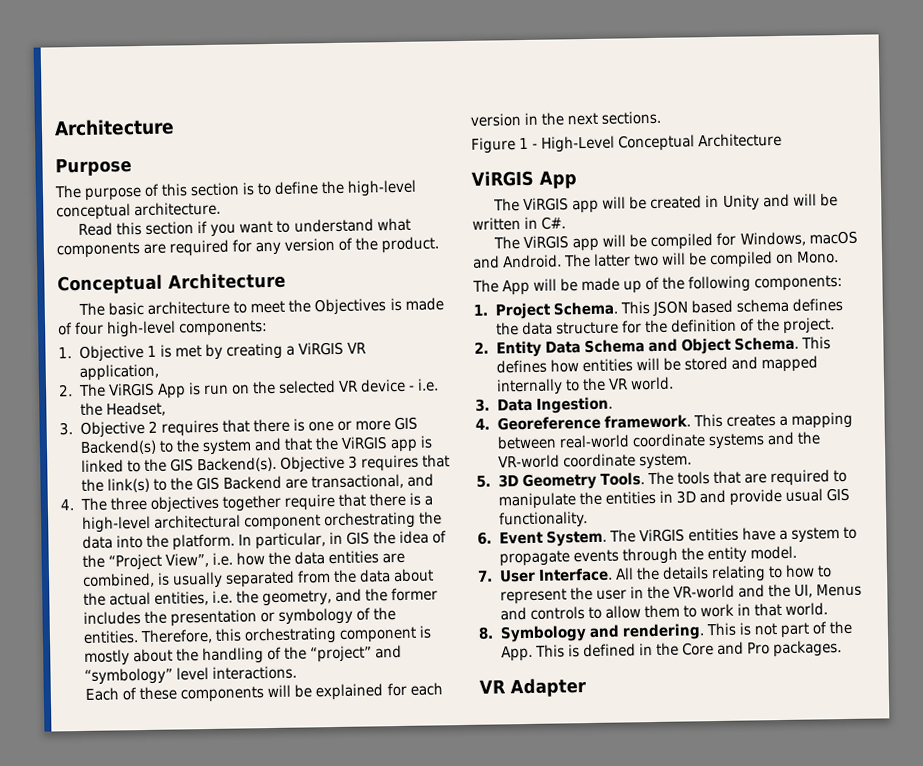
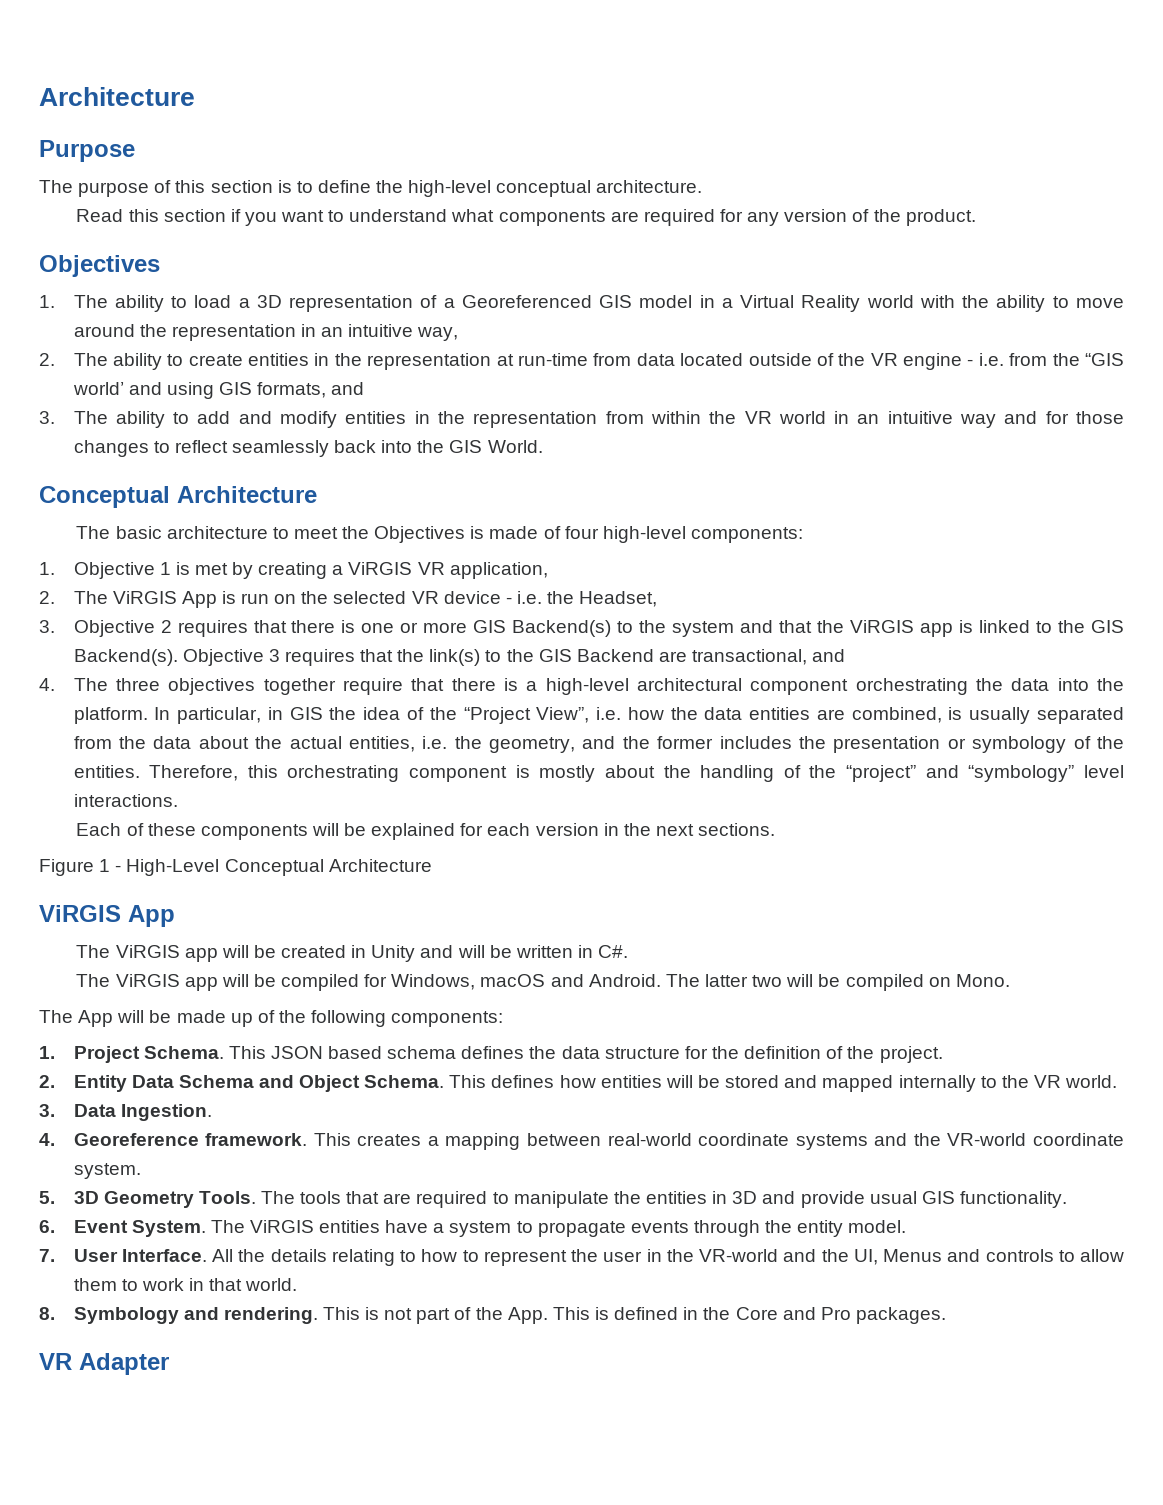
(440, 245) none -> [39,255,160,277] [39,295,1125,312] [73,324,459,341] [39,353,1124,370] [72,382,365,399] [39,411,1125,428] [73,440,543,457] // Objectives // 1. The ability to load a 3D representation of a Georeferenced GIS model in a Virtual Reality world with the ability to move around the representation in an intuitive way, // 2. The ability to create entities in the representation at run-time from data located outside of the VR engine - i.e. from the “GIS world’ and using GIS formats, and // 3. The ability to add and modify entities in the representation from within the VR world in an intuitive way and for those changes to reflect seamlessly back into the GIS World.

